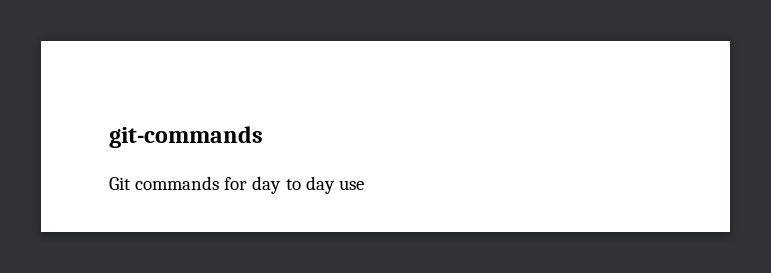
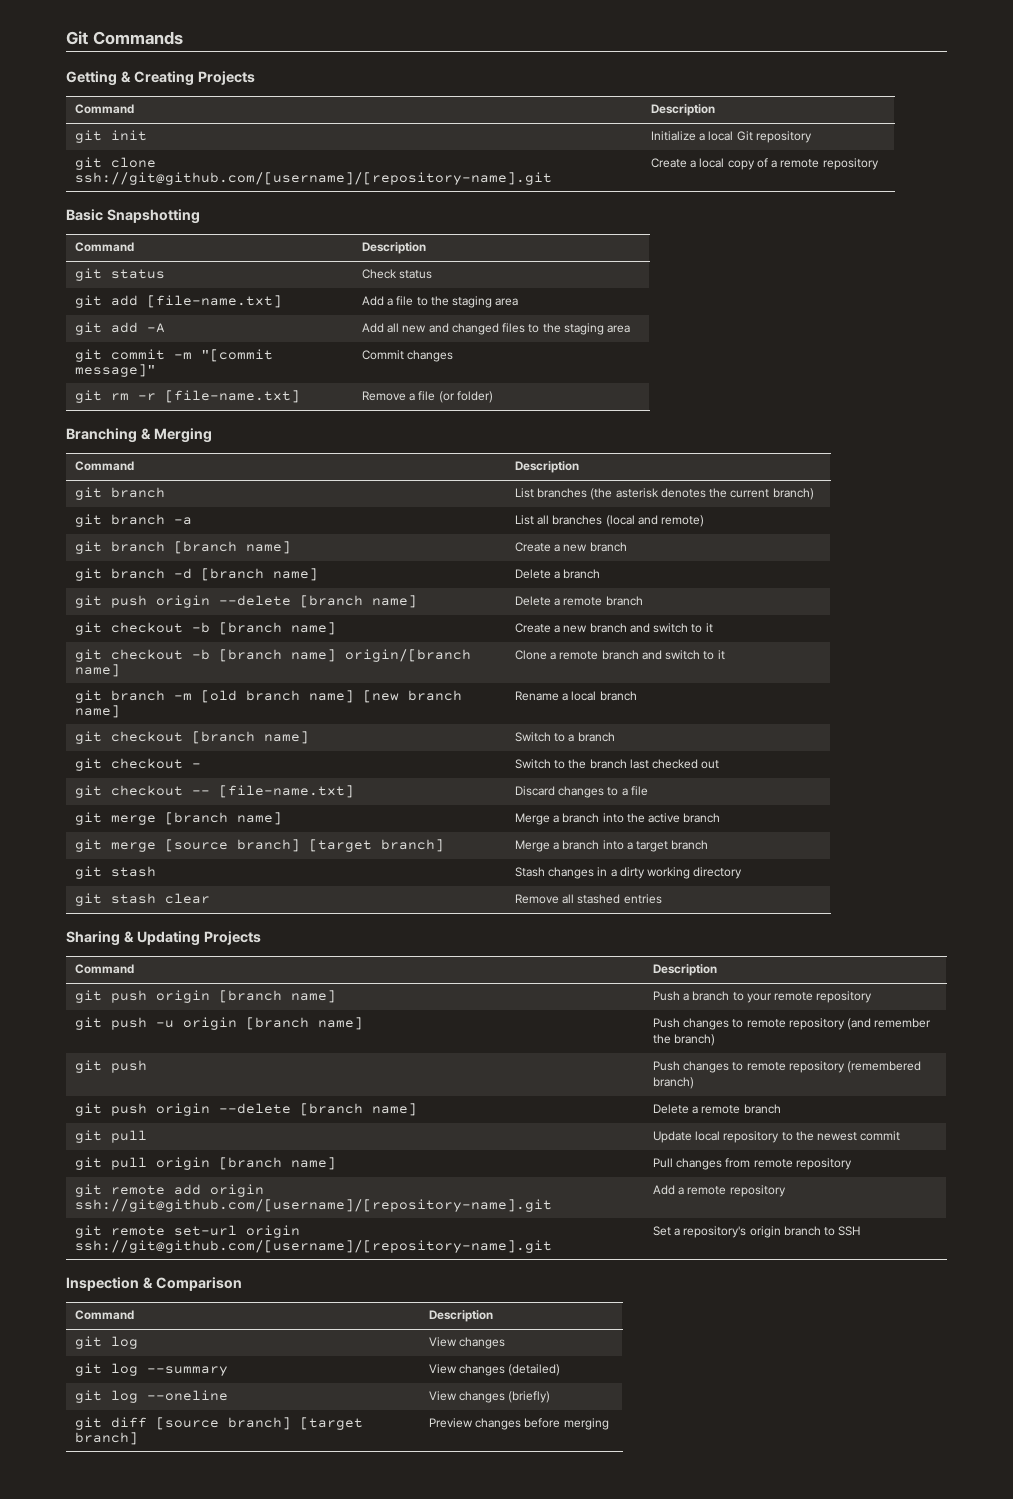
[109,126,263,148] [109,176,364,194] git-commands // Git commands for day to day use -> [66,31,183,45] [66,71,255,86] [74,104,134,114] [650,104,715,116] [74,130,147,143] [650,131,812,143] [74,157,156,170] [74,172,552,185] [650,158,879,170] [66,209,200,224] [74,242,134,252] [361,242,426,254] [74,268,165,281] [361,269,433,279] [74,295,282,308] [361,296,519,308] [74,322,165,335] [361,323,631,335] [74,349,273,362] [74,364,156,377] [361,350,454,362] [74,390,300,403] [361,391,493,403] [66,428,212,443] [74,461,134,471] [514,461,579,473] [74,487,165,500] [514,488,814,500] [74,514,192,527] [514,515,705,527] [74,541,291,554] [514,542,627,552] [74,568,318,581] [514,569,601,579] [74,595,417,608] [514,596,643,606] [74,622,336,635] [514,623,713,633] [74,649,471,662] [74,664,120,677] [514,650,725,660] [74,690,462,703] [74,705,120,718] [514,691,637,701] [74,731,309,744] [514,732,615,742] [74,758,201,771] [514,759,720,769] [74,785,354,798] [514,786,648,798] [74,812,282,825] [514,813,721,825] [74,839,444,852] [514,840,709,852] [74,866,156,879] [514,867,743,879] [74,893,210,906] [514,894,662,904] [66,931,261,946] [74,964,134,974] [652,964,717,976] [74,990,336,1003] [652,991,873,1003] [74,1017,363,1030] [652,1018,932,1030] [652,1034,716,1046] [74,1060,147,1073] [652,1061,922,1073] [652,1077,694,1089] [74,1103,417,1116] [652,1104,781,1114] [74,1130,147,1143] [652,1131,901,1143] [74,1157,336,1170] [652,1158,852,1170] [74,1184,264,1197] [74,1199,552,1212] [652,1185,786,1197] [74,1225,300,1238] [74,1240,552,1253] [652,1226,861,1238] [66,1277,242,1291] [74,1310,134,1320] [428,1310,493,1322] [74,1336,138,1349] [428,1337,506,1349] [74,1363,228,1376] [428,1364,561,1376] [74,1390,228,1403] [428,1391,551,1403] [74,1417,363,1430] [74,1432,138,1445] [428,1418,609,1430] Git Commands // Getting & Creating Projects // Command | Description // git init | Initialize a local Git repository // git clone ssh://git@github.com/[username]/[repository-name].git | Create a local copy of a remote repository // Basic Snapshotting // Command | Description // git status | Check status // git add [file-name.txt] | Add a file to the staging area // git add -A | Add all new and changed files to the staging area // git commit -m "[commit message]" | Commit changes // git rm -r [file-name.txt] | Remove a file (or folder) // Branching & Merging // Command | Description // git branch | List branches (the asterisk denotes the current branch) // git branch -a | List all branches (local and remote) // git branch [branch name] | Create a new branch // git branch -d [branch name] | Delete a branch // git push origin --delete [branch name] | Delete a remote branch // git checkout -b [branch name] | Create a new branch and switch to it // git checkout -b [branch name] origin/[branch name] | Clone a remote branch and switch to it // git branch -m [old branch name] [new branch name] | Rename a local branch // git checkout [branch name] | Switch to a branch // git checkout - | Switch to the branch last checked out // git checkout -- [file-name.txt] | Discard changes to a file // git merge [branch name] | Merge a branch into the active branch // git merge [source branch] [target branch] | Merge a branch into a target branch // git stash | Stash changes in a dirty working directory // git stash clear | Remove all stashed entries // Sharing & Updating Projects // Command | Description // git push origin [branch name] | Push a branch to your remote repository // git push -u origin [branch name] | Push changes to remote repository (and remember the branch) // git push | Push changes to remote repository (remembered branch) // git push origin --delete [branch name] | Delete a remote branch // git pull | Update local repository to the newest commit // git pull origin [branch name] | Pull changes from remote repository // git remote add origin ssh://git@github.com/[username]/[repository-name].git | Add a remote repository // git remote set-url origin ssh://git@github.com/[username]/[repository-name].git | Set a repository's origin branch to SSH // Inspection & Comparison // Command | Description // git log | View changes // git log --summary | View changes (detailed) // git log --oneline | View changes (briefly) // git diff [source branch] [target branch] | Preview changes before merging

